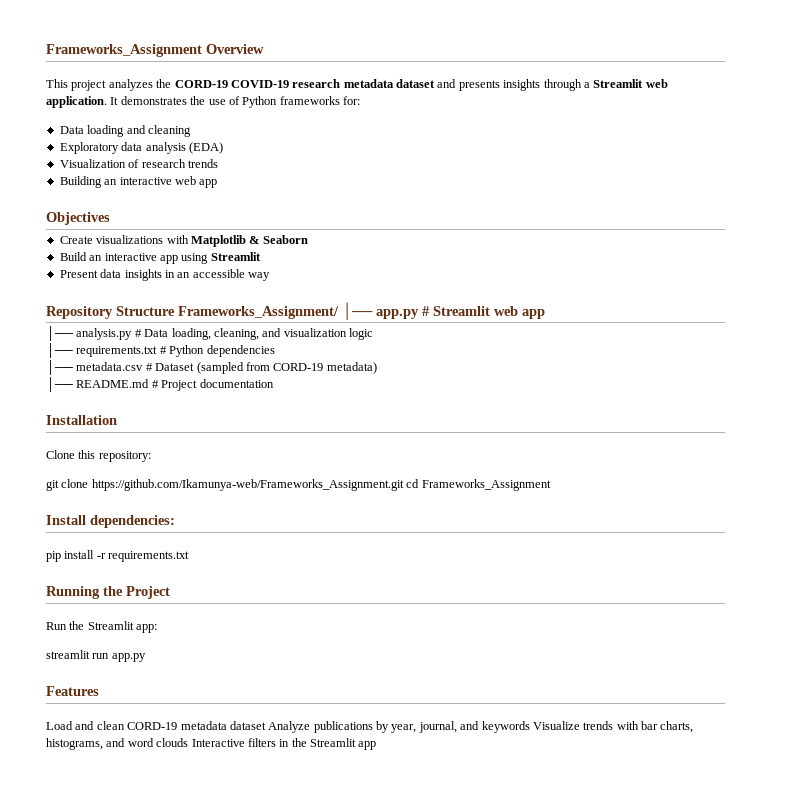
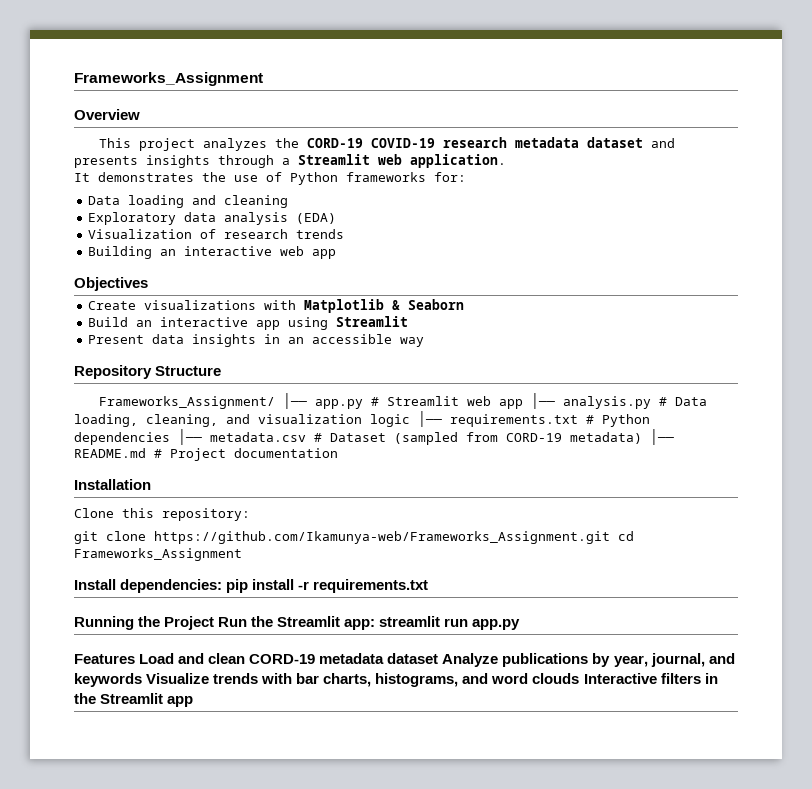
[46,44,202,57] Frameworks_Assignment -> [74,72,263,86] Frameworks_Assignment //
(107, 102) none -> (506, 161) //
(175, 311) none -> (222, 371) //
(545, 314) // -> (524, 404) none
(373, 334) // -> (410, 420) none
(275, 351) // -> (170, 438) none
(377, 368) // -> (642, 438) none
(175, 521) // -> (223, 586) none
(170, 592) // -> (215, 623) none
(158, 628) // -> (376, 624) none
(99, 691) // -> (135, 659) none

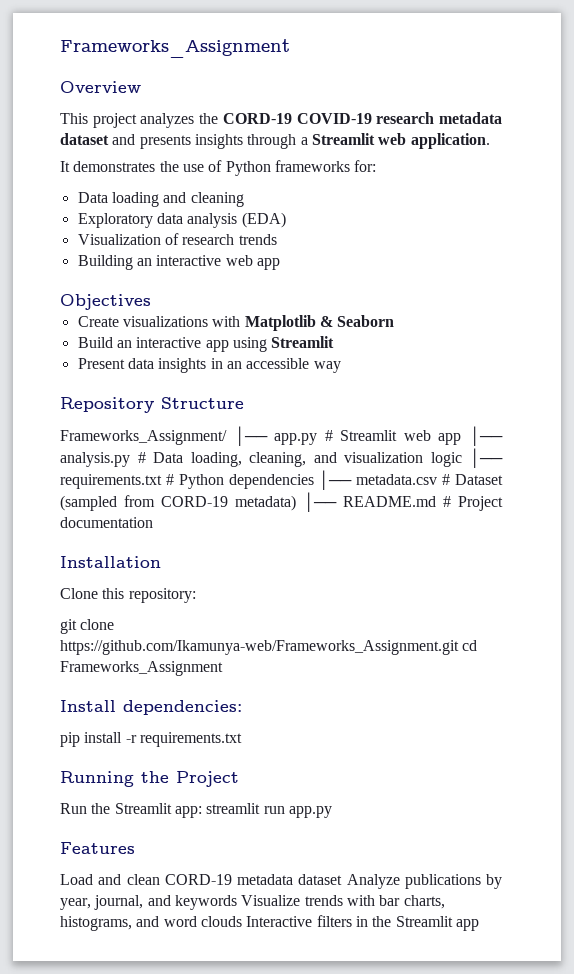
(223, 586) none -> (242, 707) //
(215, 623) none -> (239, 779) //
(135, 659) none -> (135, 848) //

